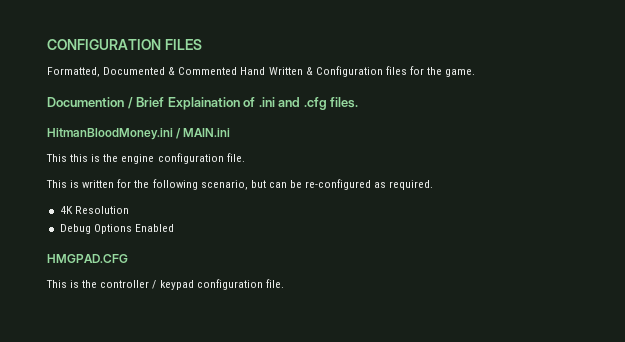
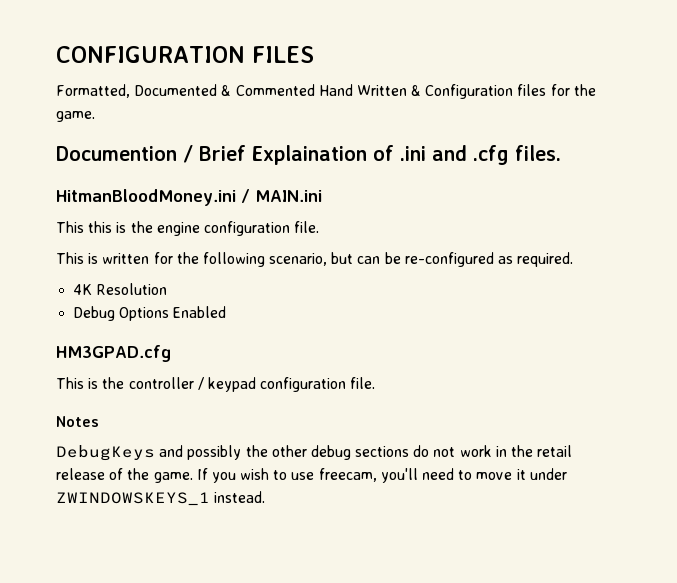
[47,254,128,263] HMGPAD.CFG -> [56,345,171,362] HM3GPAD.cfg
(284, 283) none -> [56,416,99,427] [56,445,573,461] [56,468,567,483] [56,491,266,506] // Notes // DebugKeys and possibly the other debug sections do not work in the retail release of the game. If you wish to use freecam, you'll need to move it under ZWINDOWSKEYS_1 instead.

